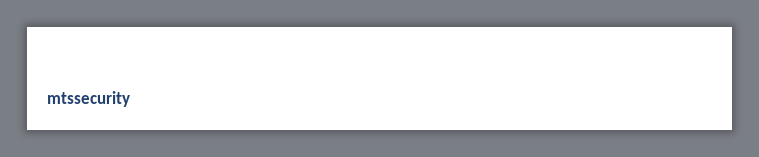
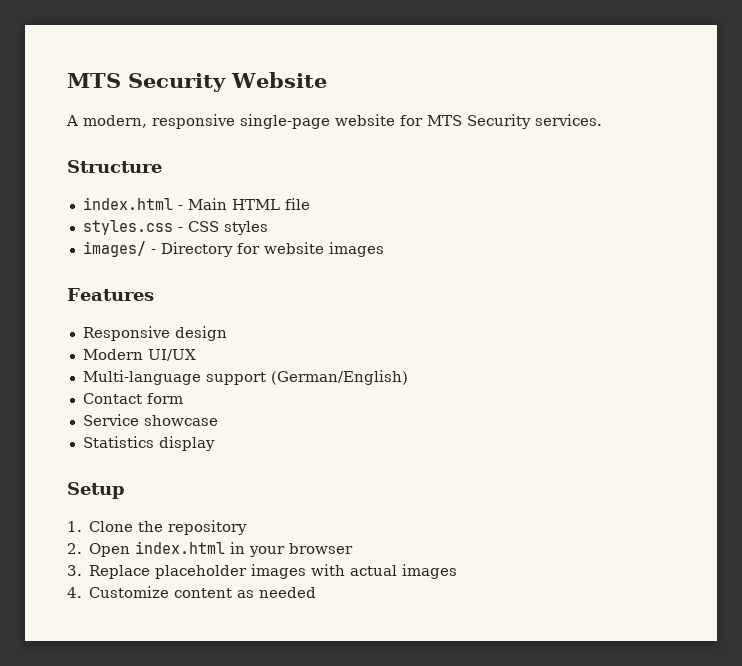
[47,91,130,107] mtssecurity -> [67,72,327,92] [66,114,602,129] [67,160,162,173] [82,197,310,210] [82,220,268,235] [82,241,384,257] [67,288,154,301] [82,326,227,341] [82,349,196,361] [82,370,408,385] [82,393,183,404] [82,414,218,426] [82,436,215,451] [67,482,125,499] [67,520,248,535] [67,541,354,557] [67,564,458,579] [67,586,317,598] MTS Security Website // A modern, responsive single-page website for MTS Security services. // Structure // index.html - Main HTML file // styles.css - CSS styles // images/ - Directory for website images // Features // Responsive design // Modern UI/UX // Multi-language support (German/English) // Contact form // Service showcase // Statistics display // Setup // 1. Clone the repository // 2. Open index.html in your browser // 3. Replace placeholder images with actual images // 4. Customize content as needed

